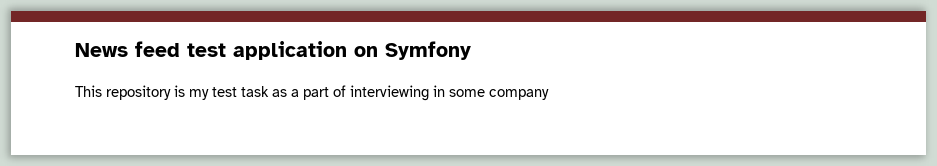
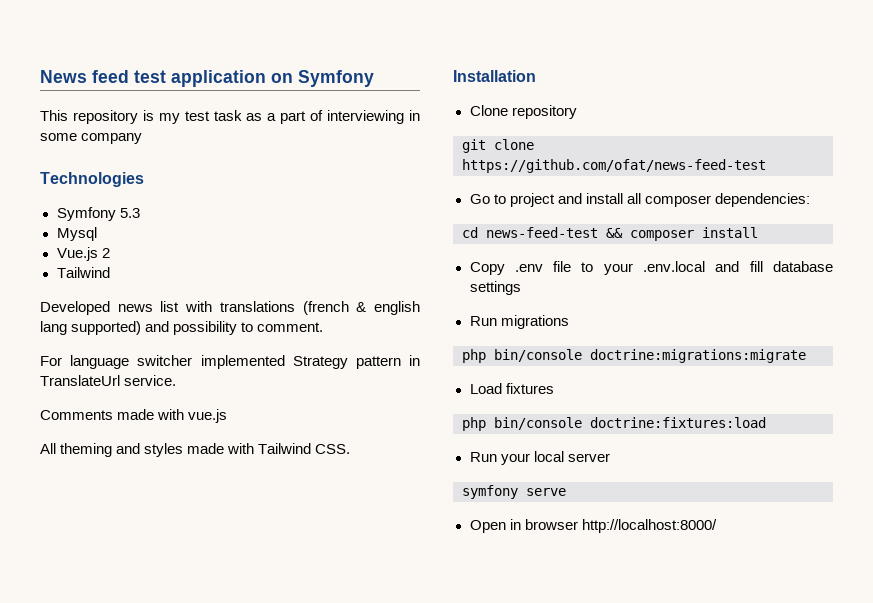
(549, 94) none -> [40,172,144,187] [56,207,140,221] [56,227,97,241] [56,247,110,261] [56,267,110,278] [40,301,421,315] [40,321,324,335] [40,355,420,369] [40,375,177,386] [40,409,228,423] [40,443,351,457] [453,70,536,82] [469,105,577,119] [462,139,534,153] [462,159,766,173] [469,193,810,207] [462,227,758,241] [469,261,833,275] [469,281,521,295] [469,315,569,329] [462,349,806,363] [469,383,554,394] [462,417,766,431] [469,451,610,465] [462,485,566,499] [469,519,717,533] // Technologies // Symfony 5.3 // Mysql // Vue.js 2 // Tailwind // Developed news list with translations (french & english lang supported) and possibility to comment. // For language switcher implemented Strategy pattern in TranslateUrl service. // Comments made with vue.js // All theming and styles made with Tailwind CSS. // Installation // Clone repository // git clone https://github.com/ofat/news-feed-test // Go to project and install all composer dependencies: // cd news-feed-test && composer install // Copy .env file to your .env.local and fill database settings // Run migrations // php bin/console doctrine:migrations:migrate // Load fixtures // php bin/console doctrine:fixtures:load // Run your local server // symfony serve // Open in browser http://localhost:8000/

